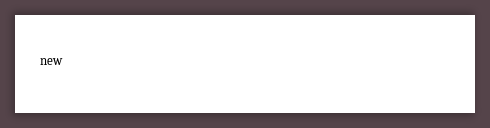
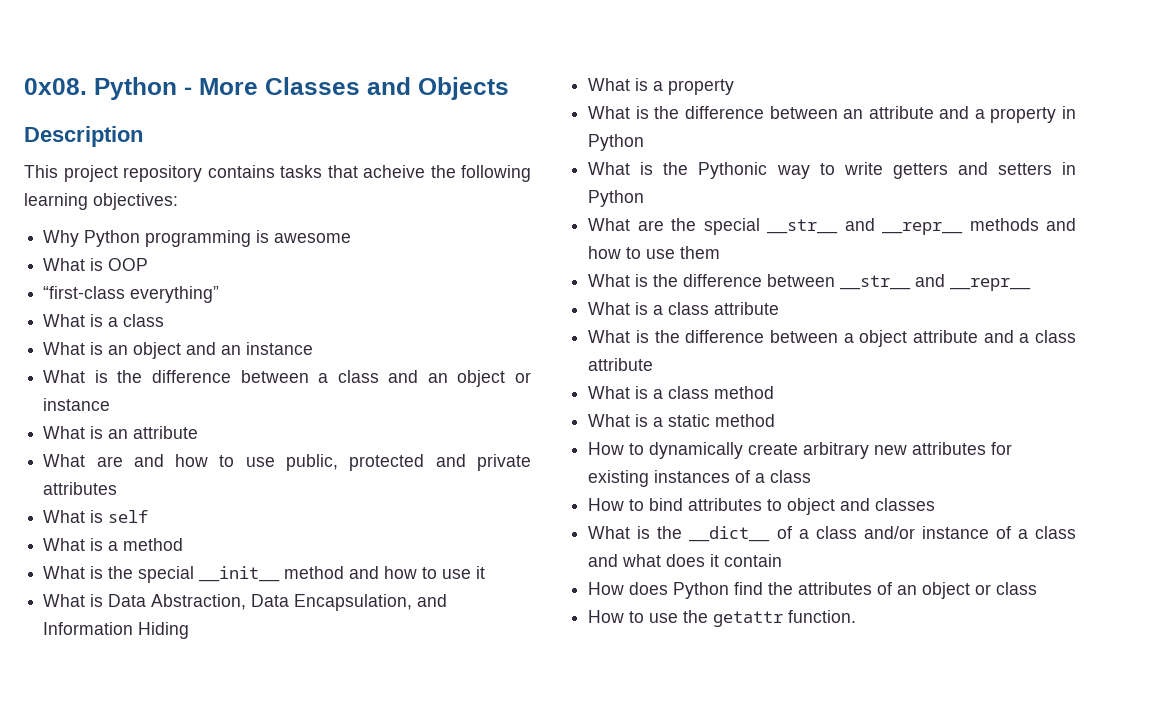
[40,58,63,65] new -> [24,77,509,100] [24,126,143,147] [24,165,531,182] [24,193,178,210] [43,230,352,247] [43,258,149,271] [43,286,220,303] [43,314,165,327] [43,342,314,359] [43,370,531,387] [43,398,111,411] [43,426,199,439] [43,454,531,471] [43,482,118,495] [43,510,149,523] [43,538,184,551] [43,566,486,583] [43,594,448,611] [43,622,190,639] [588,78,735,95] [588,106,1076,123] [588,134,645,151] [588,162,1076,179] [588,190,645,207] [588,218,1076,235] [588,246,721,259] [588,274,1032,291] [588,302,780,315] [588,330,1076,347] [588,358,654,371] [588,386,775,399] [588,414,776,427] [588,442,1013,459] [588,470,812,487] [588,498,936,515] [588,526,1076,542] [588,554,783,567] [588,582,1038,599] [588,610,857,627] 0x08. Python - More Classes and Objects // Description // This project repository contains tasks that acheive the following learning objectives: // Why Python programming is awesome // What is OOP // “first-class everything” // What is a class // What is an object and an instance // What is the difference between a class and an object or instance // What is an attribute // What are and how to use public, protected and private attributes // What is self // What is a method // What is the special __init__ method and how to use it // What is Data Abstraction, Data Encapsulation, and Information Hiding // What is a property // What is the difference between an attribute and a property in Python // What is the Pythonic way to write getters and setters in Python // What are the special __str__ and __repr__ methods and how to use them // What is the difference between __str__ and __repr__ // What is a class attribute // What is the difference between a object attribute and a class attribute // What is a class method // What is a static method // How to dynamically create arbitrary new attributes for existing instances of a class // How to bind attributes to object and classes // What is the __dict__ of a class and/or instance of a class and what does it contain // How does Python find the attributes of an object or class // How to use the getattr function.

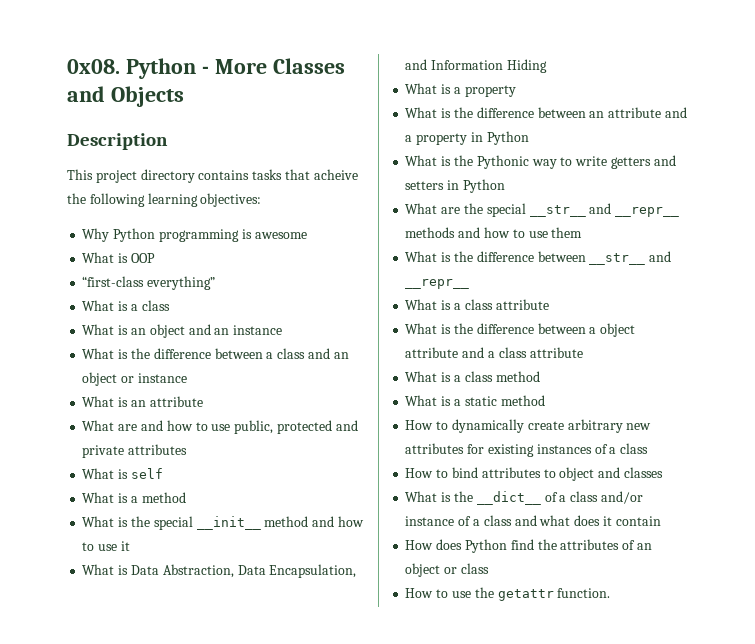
[123,165,202,182] repository -> [140,169,195,183] directory

